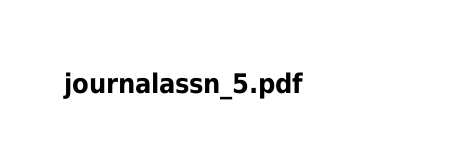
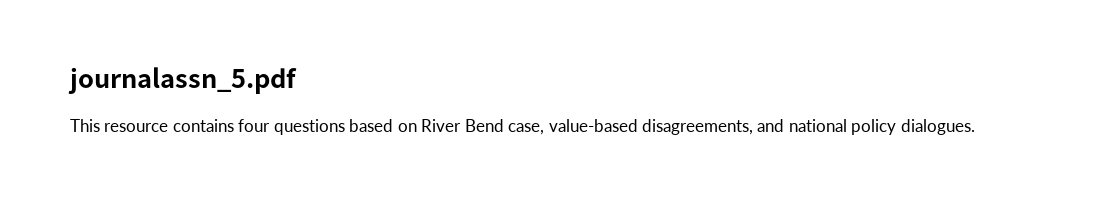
(303, 86) none -> [70,119,975,135] // This resource contains four questions based on River Bend case, value-based disagreements, and national policy dialogues.

